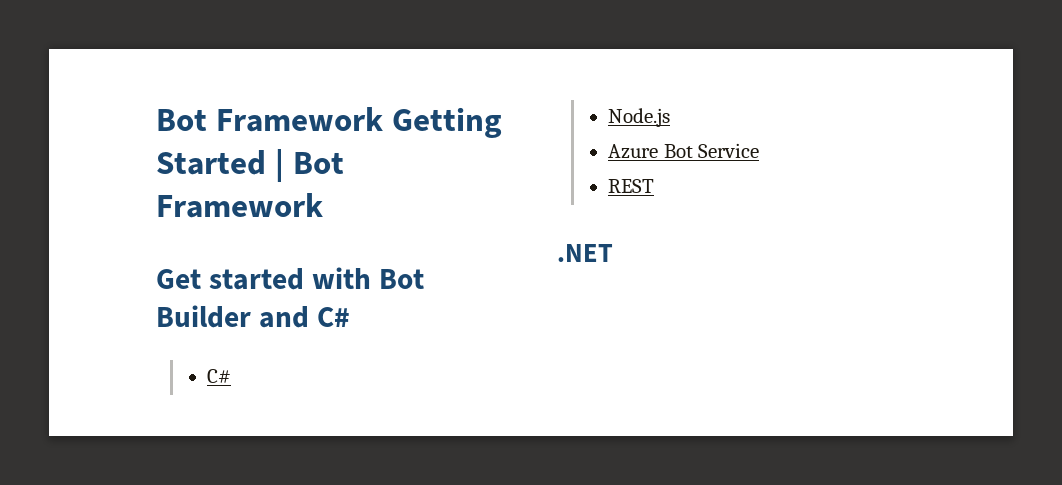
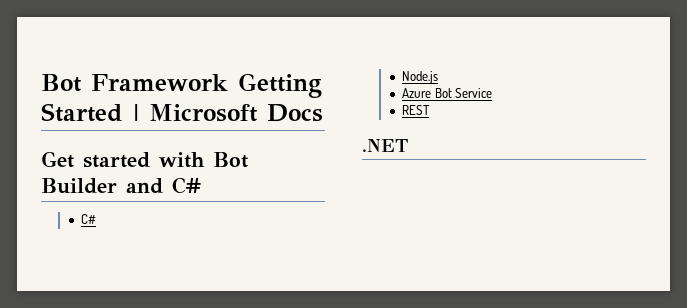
[292,152,344,174] [156,193,323,218] Bot Framework -> [149,104,323,122] Microsoft Docs

